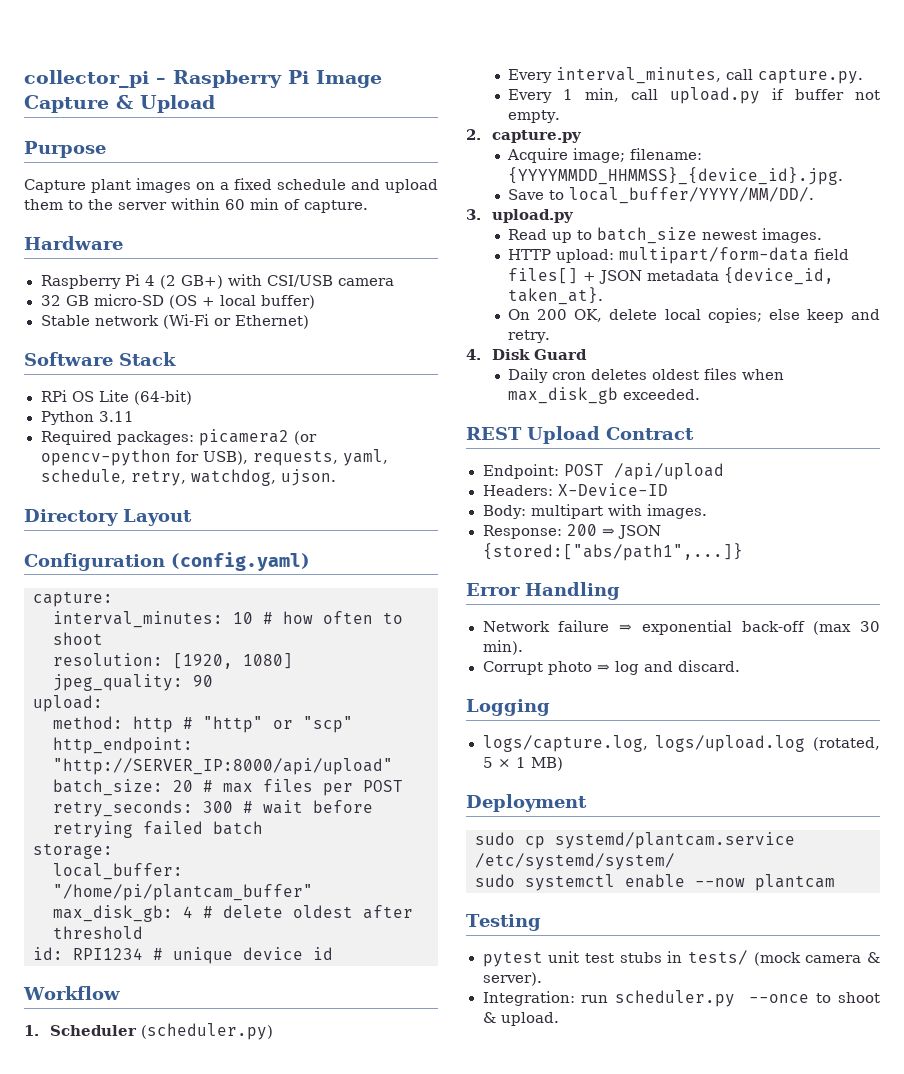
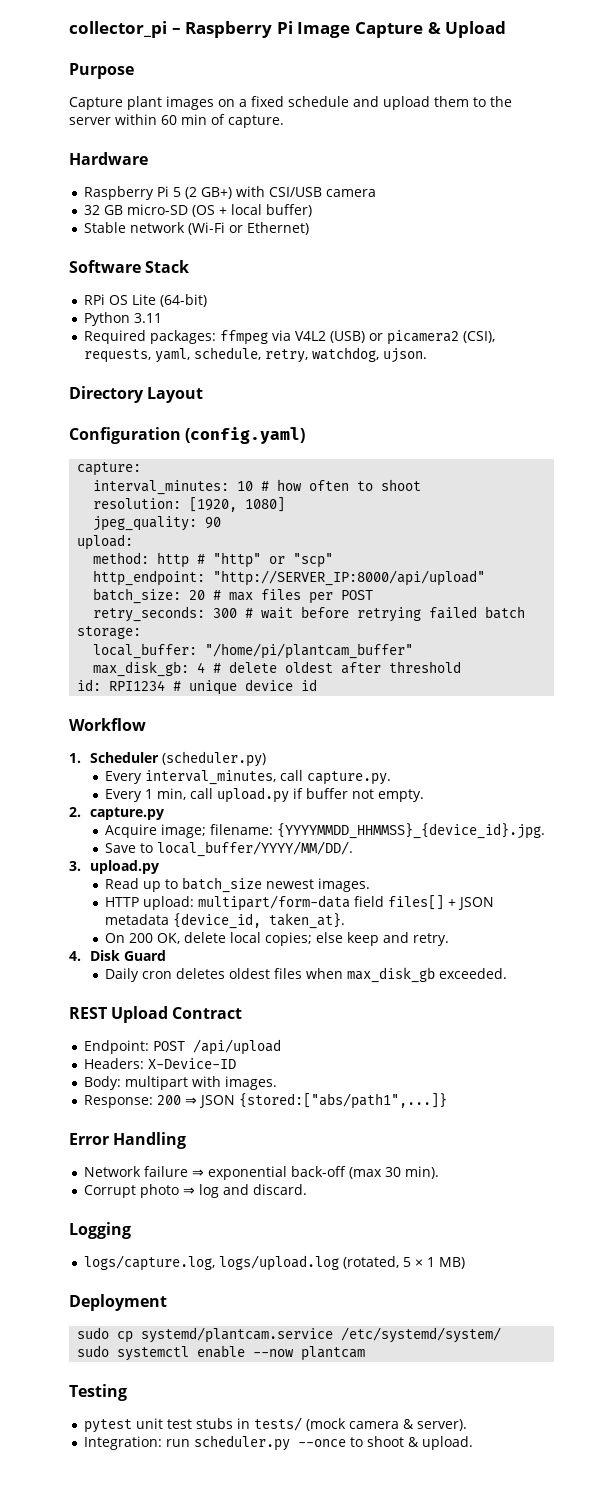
[144,275,155,286] 4 -> [172,187,181,197] 5
[198,429,317,446] [40,449,248,466] picamera2 (or opencv-python for USB), -> [219,330,495,345] ffmpeg via V4L2 (USB) or picamera2 (CSI),

